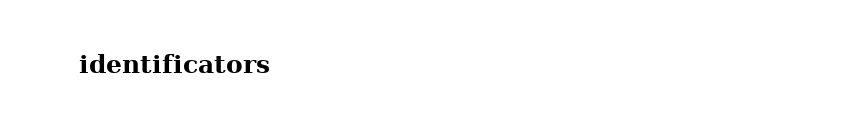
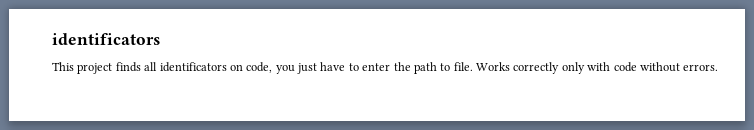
[79,54,270,73] identificators -> [52,33,160,45] [52,62,719,74] identificators // This project finds all identificators on code, you just have to enter the path to file. Works correctly only with code without errors.

